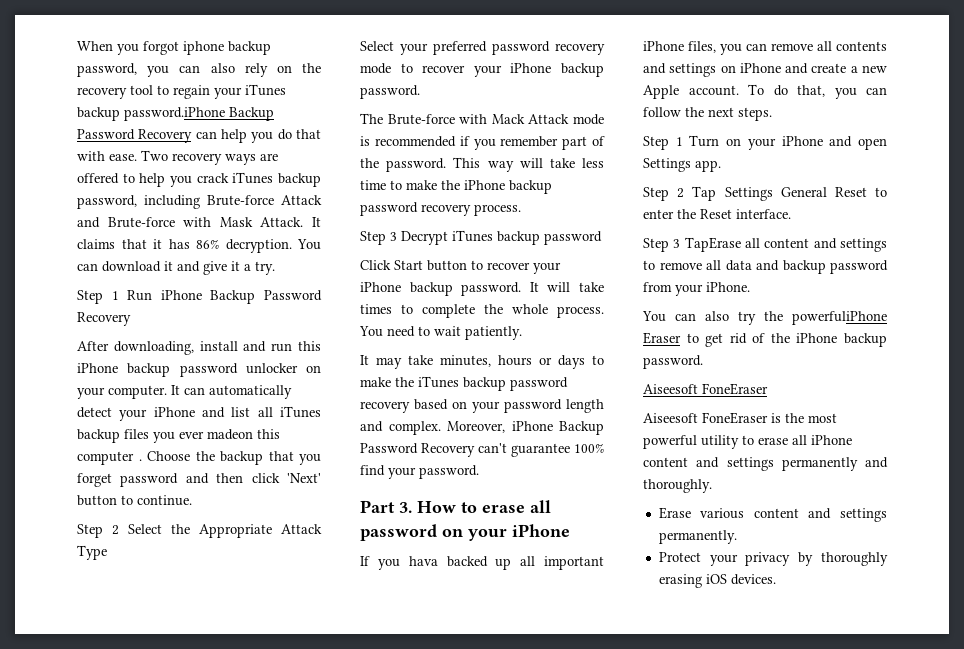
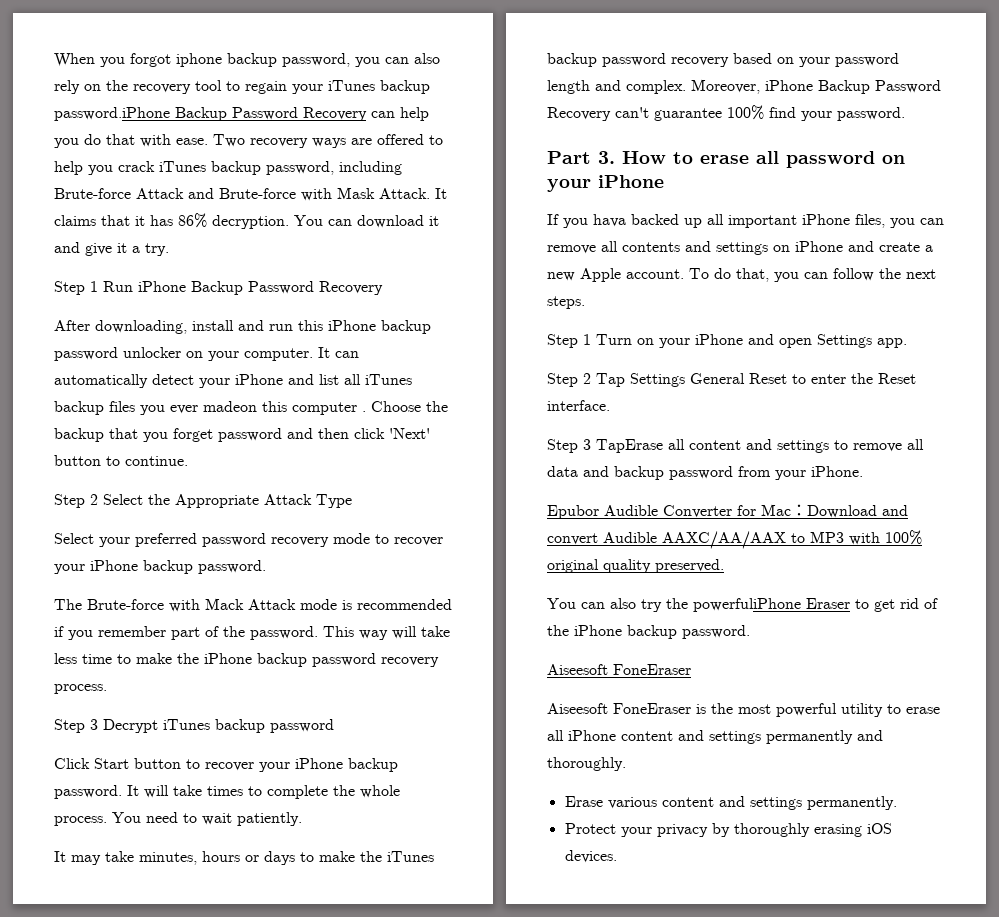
(750, 287) none -> [547,504,908,519] [547,530,922,549] [547,559,724,573] // Epubor Audible Converter for Mac：Download and convert Audible AAXC/AA/AAX to MP3 with 100% original quality preserved.

